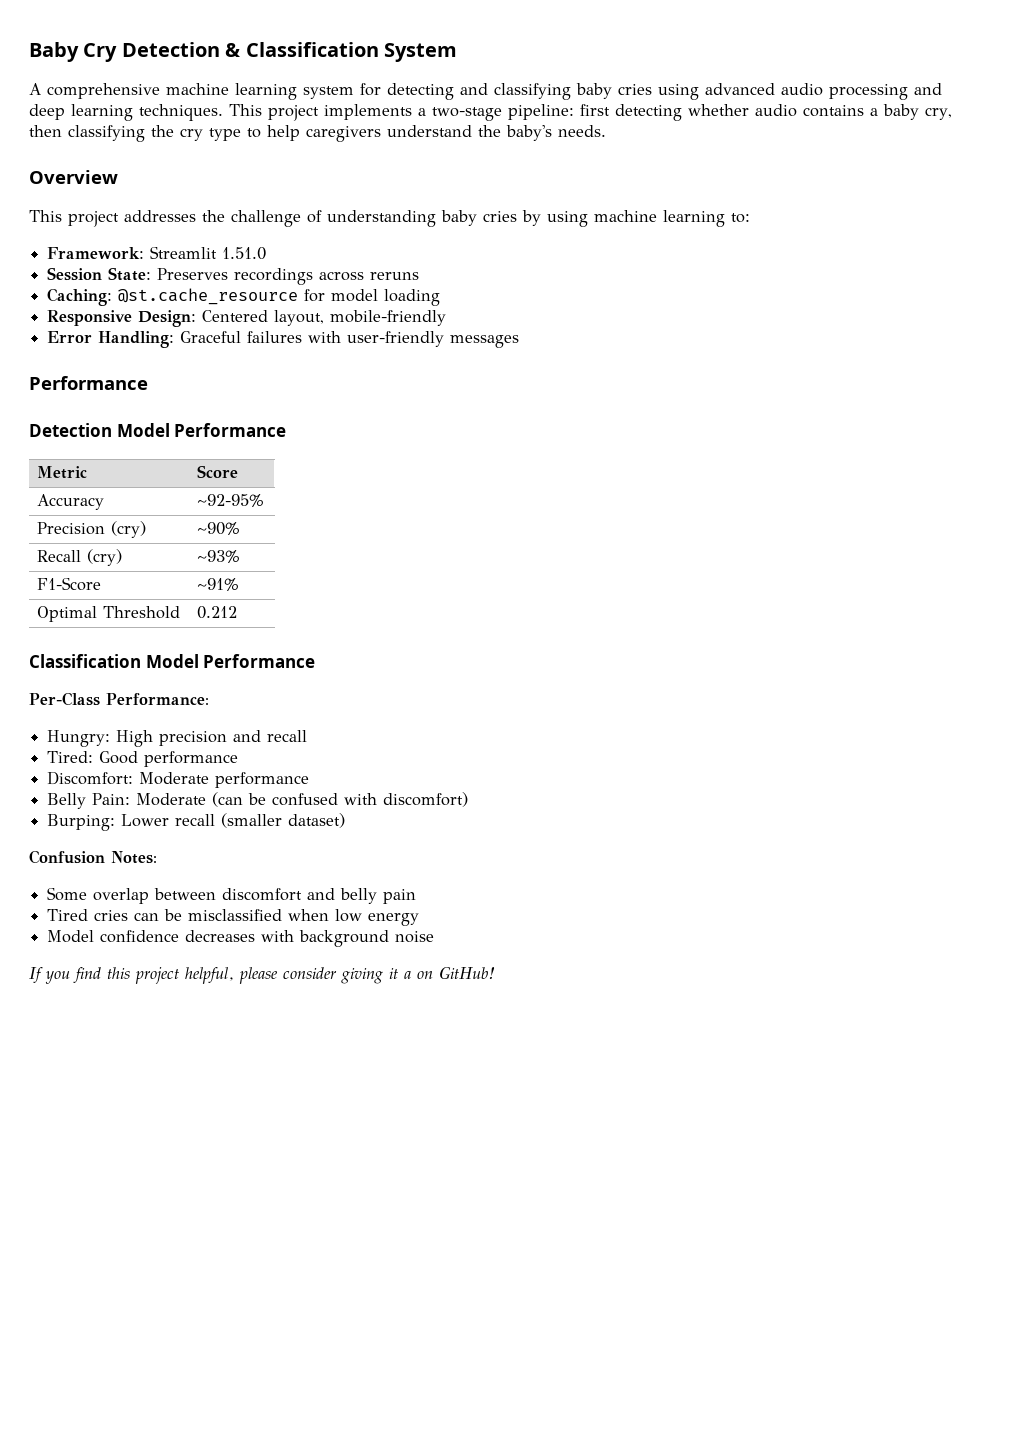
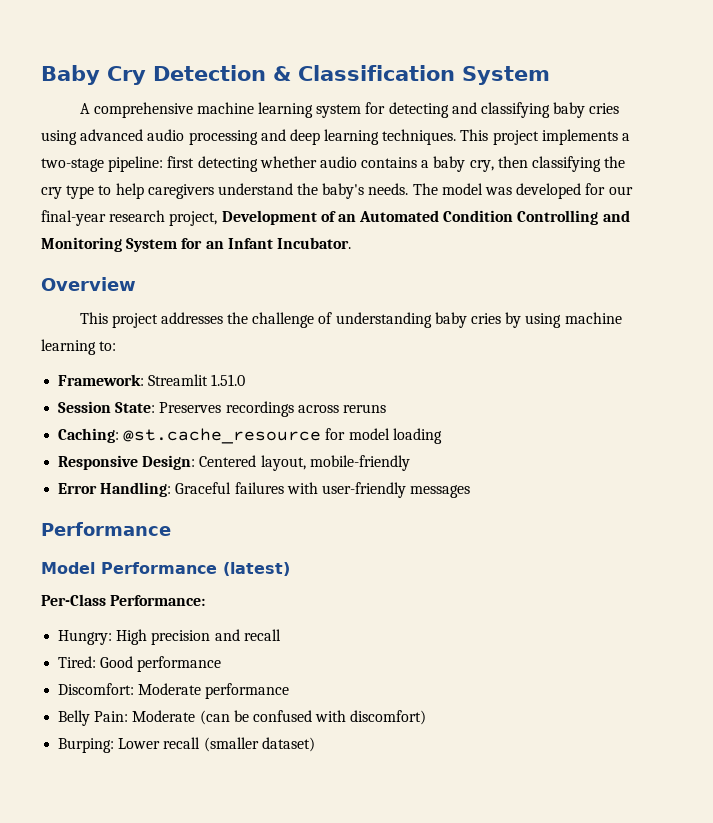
(606, 131) none -> [412,183,633,199] [41,210,630,226] [41,237,351,252] The model was developed for our final-year research project, Development of an Automated Condition Controlling and Monitoring System for an Infant Incubator.
[29,423,287,437] [37,466,88,479] [197,465,239,478] [37,494,105,510] [197,494,265,507] [37,521,147,538] [197,522,241,535] [37,549,123,566] [197,550,241,563] [37,577,102,591] [197,578,240,591] [37,606,181,622] [197,606,238,619] [29,654,316,668] Detection Model Performance // Metric | Score // Accuracy | ~92-95% // Precision (cry) | ~90% // Recall (cry) | ~93% // F1-Score | ~91% // Optimal Threshold | 0.212 // Classification Model Performance -> [41,562,290,576] Model Performance (latest)
[29,850,157,864] [47,887,417,904] [47,909,420,926] [47,930,435,947] [29,966,495,984] // Confusion Notes: // Some overlap between discomfort and belly pain // Tired cries can be misclassified when low energy // Model confidence decreases with background noise // If you find this project helpful, please consider giving it a on GitHub! -> (315, 744) none

